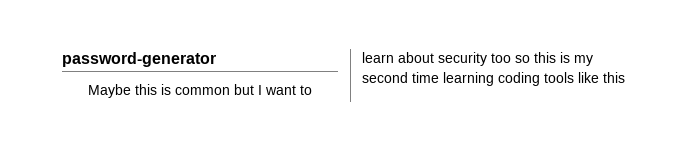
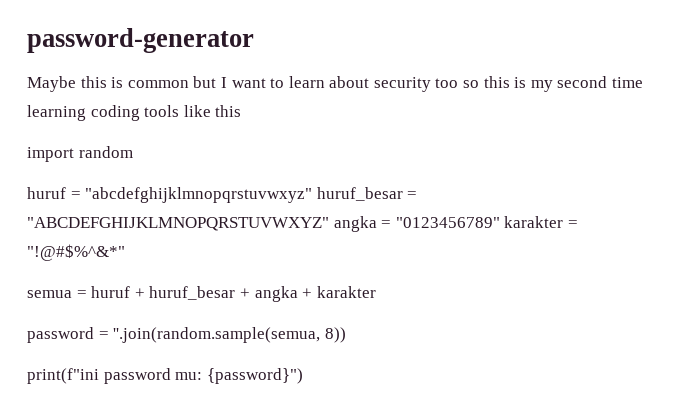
(625, 77) none -> [27,146,133,162] [27,187,418,203] [27,216,578,232] [27,244,125,261] [27,286,376,302] [27,327,346,343] [27,368,303,384] // import random // huruf = "abcdefghijklmnopqrstuvwxyz" huruf_besar = "ABCDEFGHIJKLMNOPQRSTUVWXYZ" angka = "0123456789" karakter = "!@#$%^&*" // semua = huruf + huruf_besar + angka + karakter // password = ''.join(random.sample(semua, 8)) // print(f"ini password mu: {password}")

